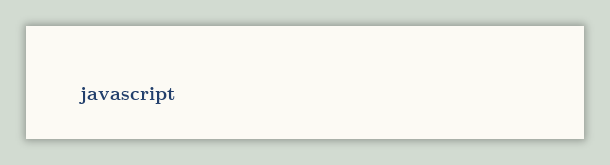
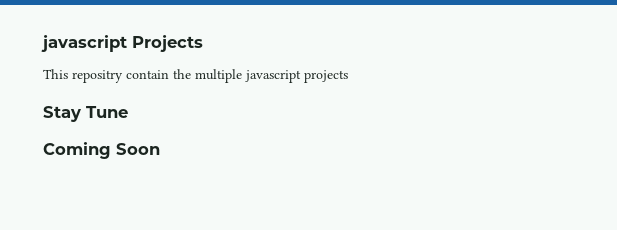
[78,87,176,104] javascript -> [41,35,203,52] [43,69,348,83] [43,106,128,122] [43,142,160,159] javascript Projects // This repositry contain the multiple javascript projects // Stay Tune // Coming Soon

